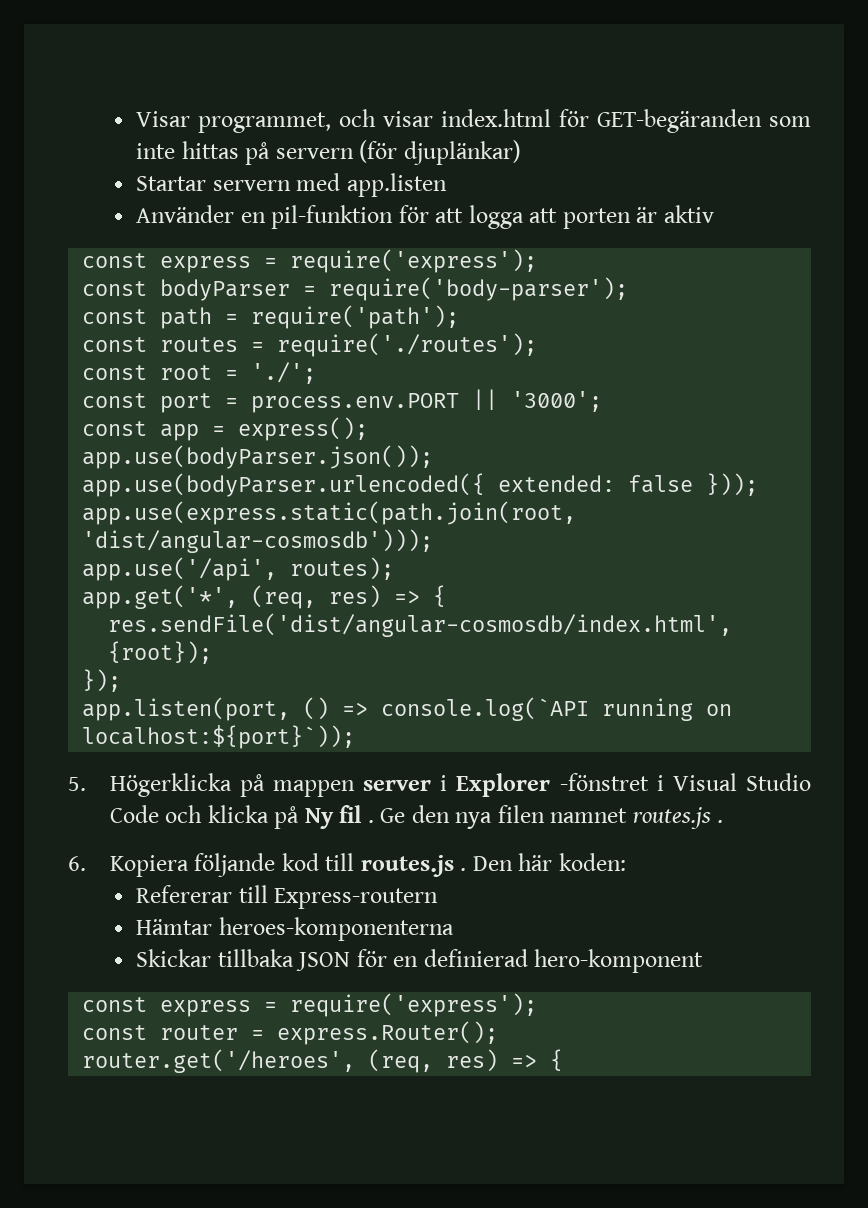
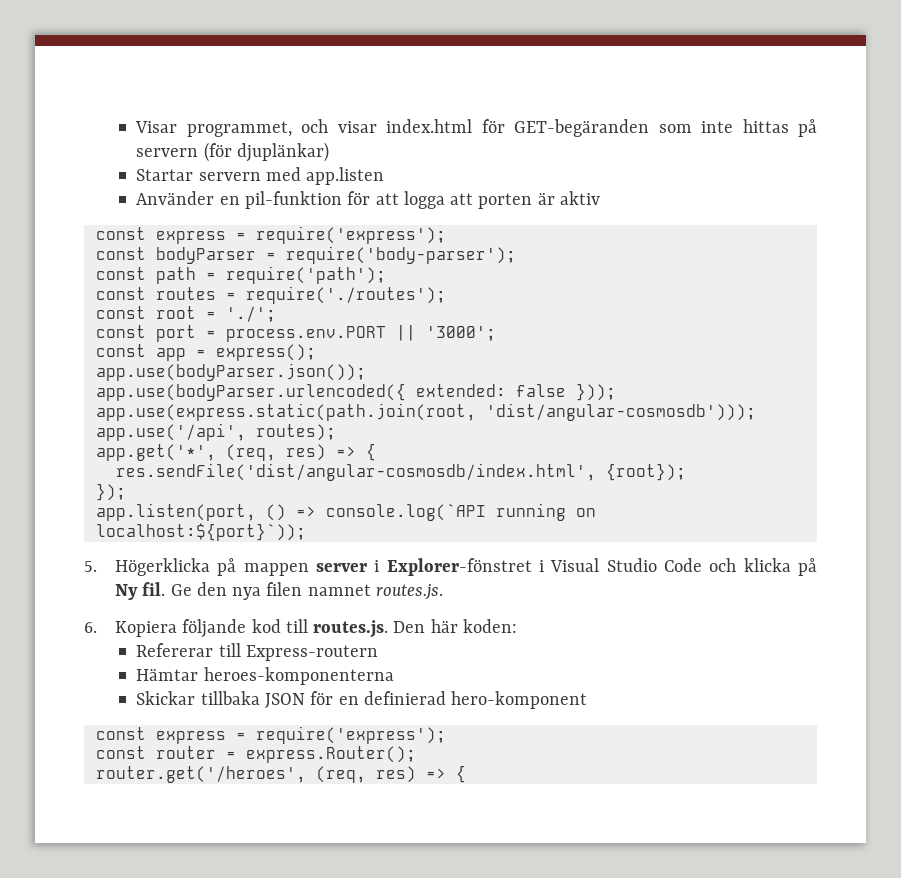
[456,773,649,797] Explorer -fönstret -> [386,558,532,576] Explorer-fönstret
[339,805,374,823] fil . -> [142,582,166,596] fil.
[632,807,724,829] routes.js . -> [375,584,443,600] routes.js.
[360,855,467,877] routes.js . -> [313,620,389,638] routes.js.

